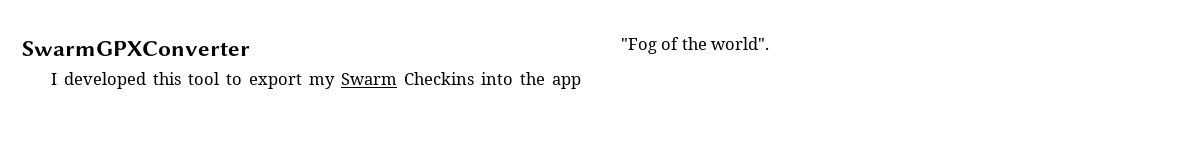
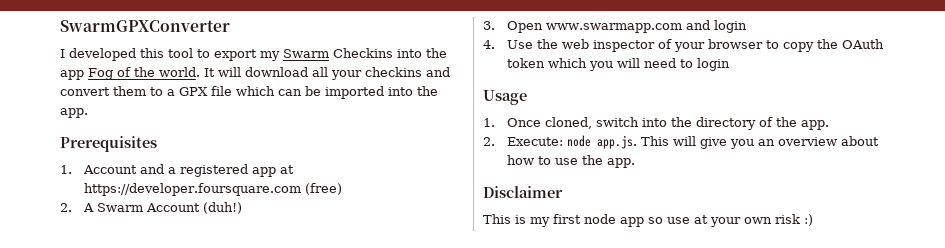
[621,37,770,54] "Fog of the world". -> [88,67,450,80] [60,86,438,99] [60,108,88,118] [60,136,157,152] [60,164,294,177] [83,183,342,196] [60,202,242,214] [483,20,747,33] [483,39,884,52] [506,58,730,71] [483,90,527,105] [483,117,829,130] [483,135,879,149] [506,155,635,168] [483,186,563,198] [483,214,813,227] Fog of the world. It will download all your checkins and convert them to a GPX file which can be imported into the app. // Prerequisites // 1. Account and a registered app at https://developer.foursquare.com (free) // 2. A Swarm Account (duh!) // 3. Open www.swarmapp.com and login // 4. Use the web inspector of your browser to copy the OAuth token which you will need to login // Usage // 1. Once cloned, switch into the directory of the app. // 2. Execute: node app.js. This will give you an overview about how to use the app. // Disclaimer // This is my first node app so use at your own risk :)

